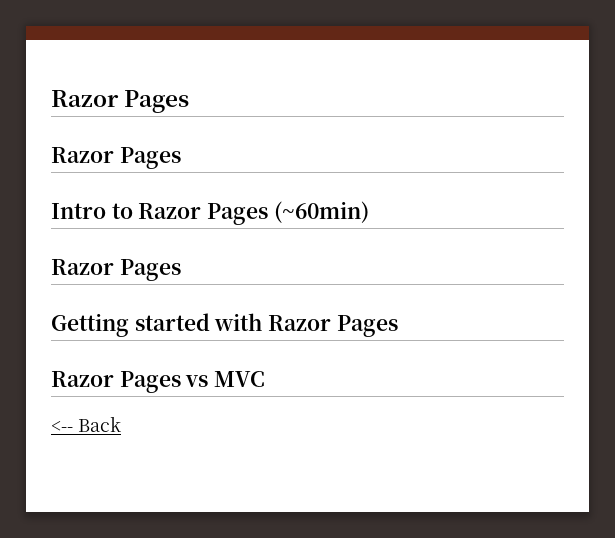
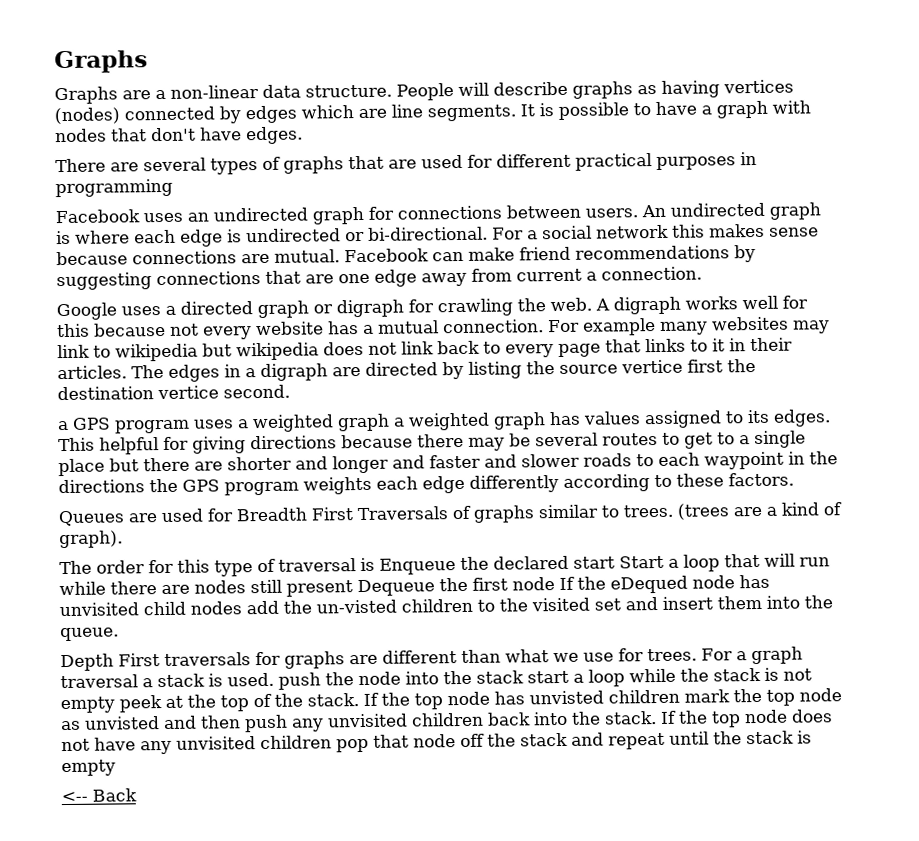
[51,90,190,113] [51,147,181,169] [51,201,369,225] [51,259,181,281] [51,313,398,337] [51,371,266,393] Razor Pages // Razor Pages // Intro to Razor Pages (~60min) // Razor Pages // Getting started with Razor Pages // Razor Pages vs MVC -> [54,50,148,74] [54,79,794,105] [54,100,811,125] [55,126,303,145] [55,151,757,175] [55,178,173,198] [55,202,821,225] [56,223,819,247] [56,244,756,266] [56,266,702,291] [56,295,808,321] [57,316,830,340] [57,337,793,362] [57,359,756,382] [57,384,290,401] [57,409,831,434] [58,430,806,455] [58,451,838,477] [58,472,794,496] [58,502,842,527] [59,530,123,549] [59,553,830,577] [59,574,770,597] [59,595,833,617] [60,627,119,642] [60,646,803,672] [60,667,812,690] [60,688,842,714] [61,709,833,733] [61,730,812,755] [61,759,116,777] Graphs // Graphs are a non-linear data structure. People will describe graphs as having vertices (nodes) connected by edges which are line segments. It is possible to have a graph with nodes that don't have edges. // There are several types of graphs that are used for different practical purposes in programming // Facebook uses an undirected graph for connections between users. An undirected graph is where each edge is undirected or bi-directional. For a social network this makes sense because connections are mutual. Facebook can make friend recommendations by suggesting connections that are one edge away from current a connection. // Google uses a directed graph or digraph for crawling the web. A digraph works well for this because not every website has a mutual connection. For example many websites may link to wikipedia but wikipedia does not link back to every page that links to it in their articles. The edges in a digraph are directed by listing the source vertice first the destination vertice second. // a GPS program uses a weighted graph a weighted graph has values assigned to its edges. This helpful for giving directions because there may be several routes to get to a single place but there are shorter and longer and faster and slower roads to each waypoint in the directions the GPS program weights each edge differently according to these factors. // Queues are used for Breadth First Traversals of graphs similar to trees. (trees are a kind of graph). // The order for this type of traversal is Enqueue the declared start Start a loop that will run while there are nodes still present Dequeue the first node If the eDequed node has unvisited child nodes add the un-visted children to the visited set and insert them into the queue. // Depth First traversals for graphs are different than what we use for trees. For a graph traversal a stack is used. push the node into the stack start a loop while the stack is not empty peek at the top of the stack. If the top node has unvisted children mark the top node as unvisted and then push any unvisited children back into the stack. If the top node does not have any unvisited children pop that node off the stack and repeat until the stack is empty

